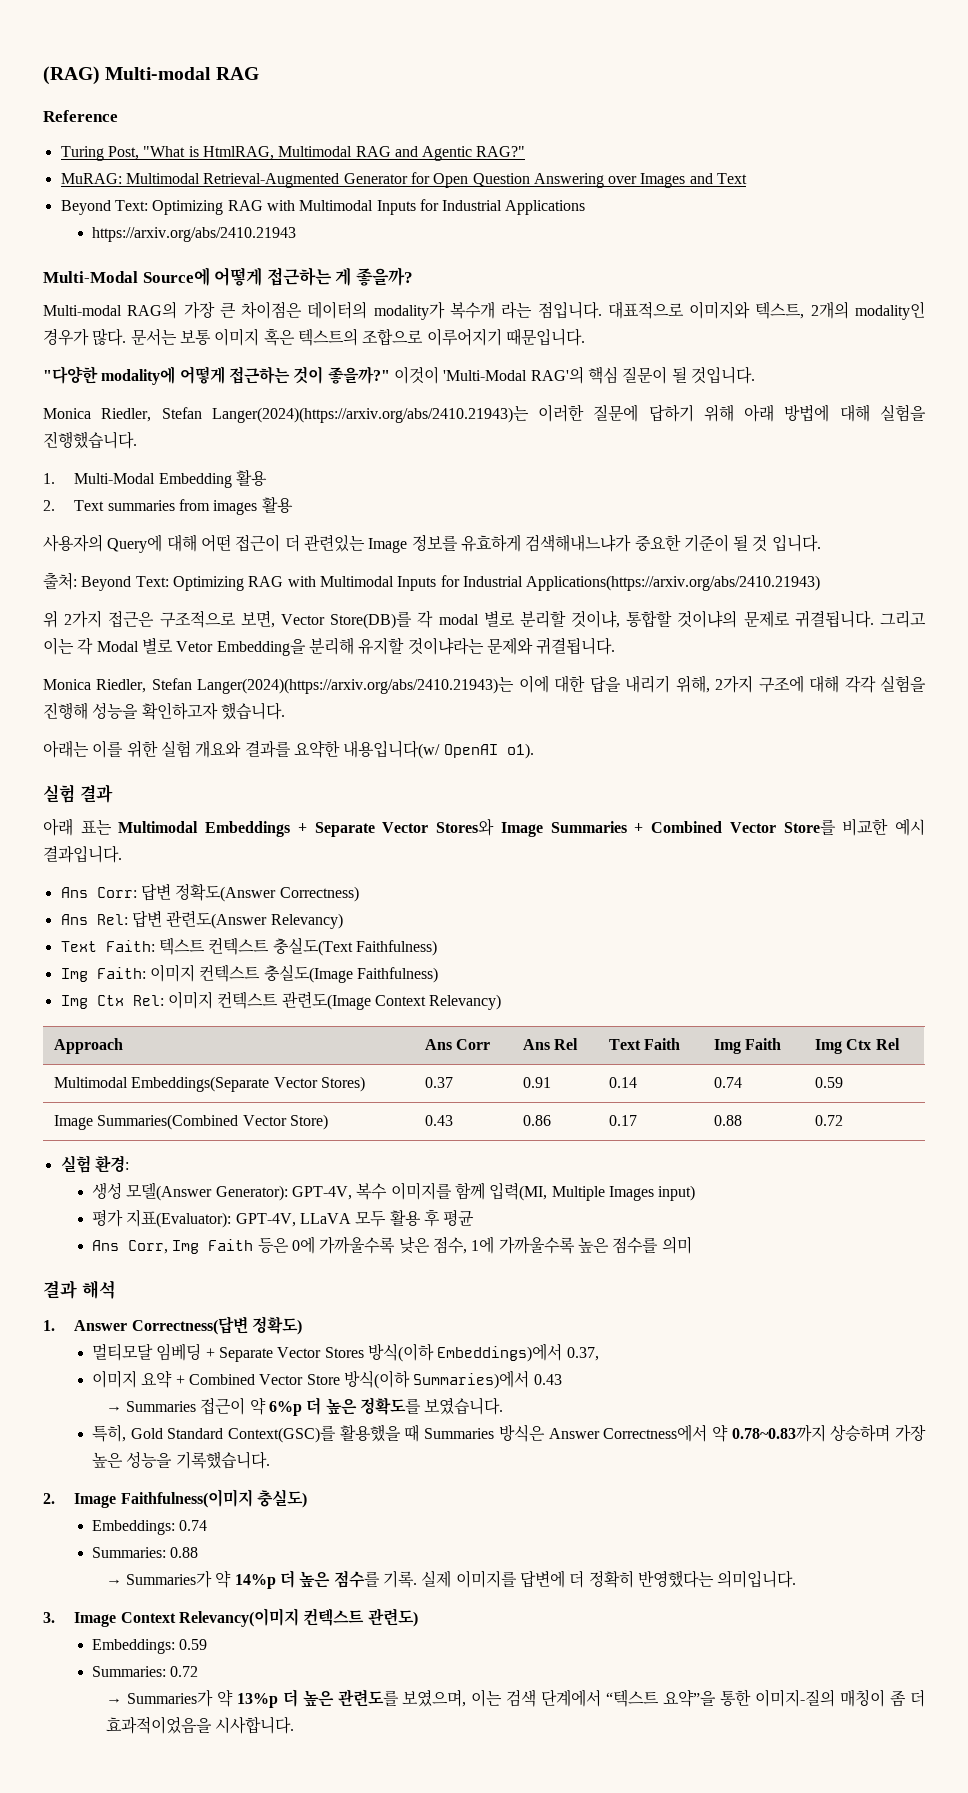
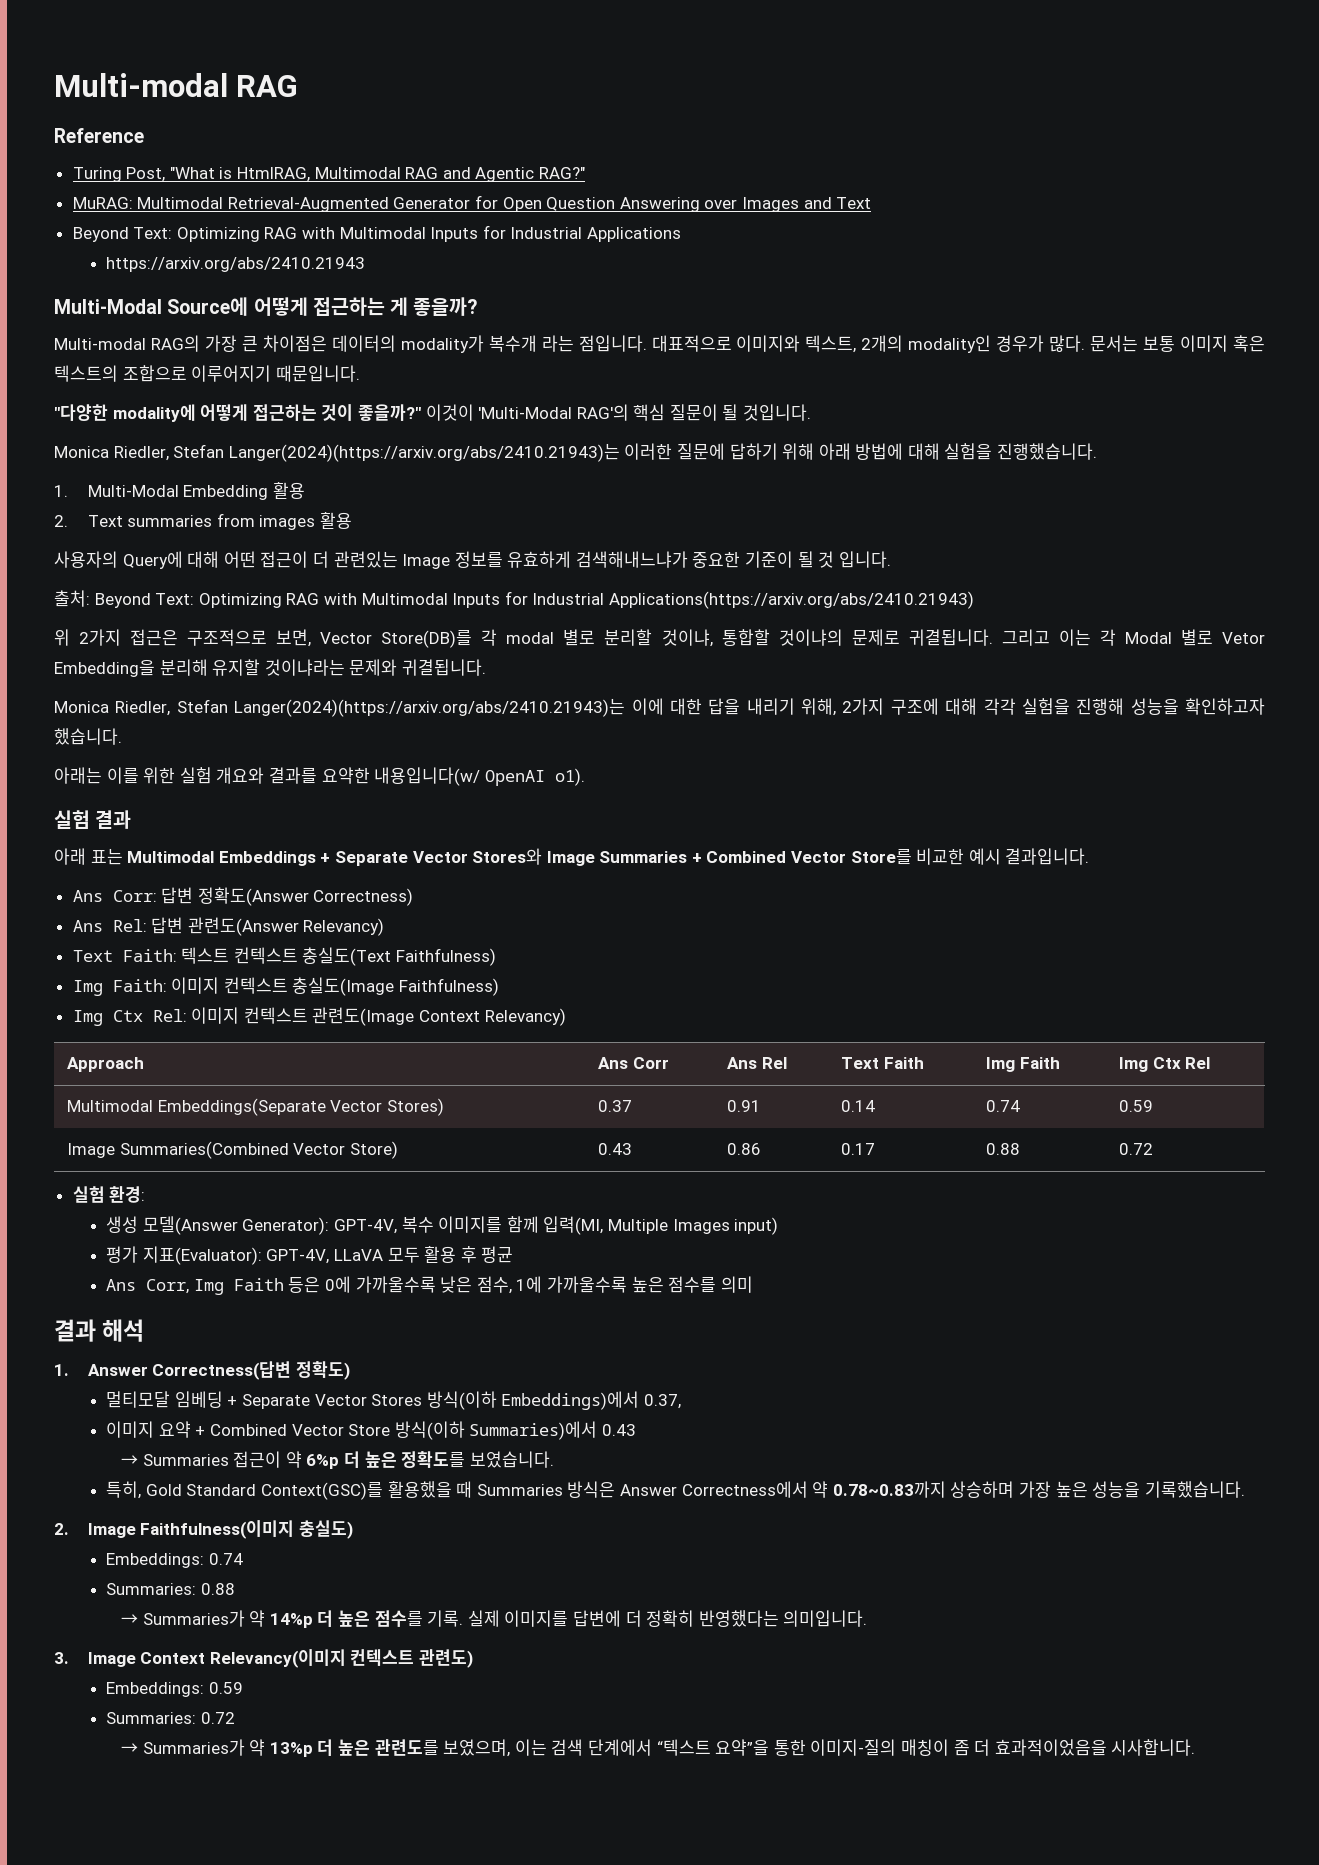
[43,66,100,85] (RAG) -> (54, 85) none

